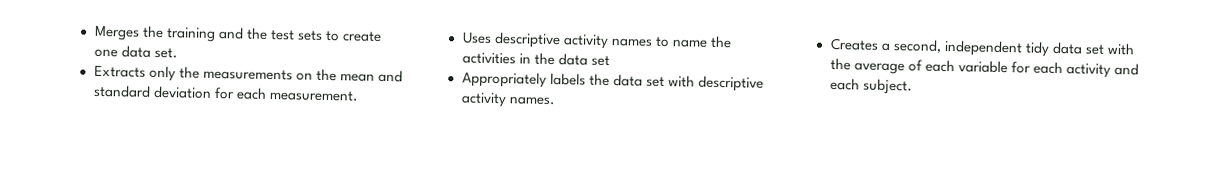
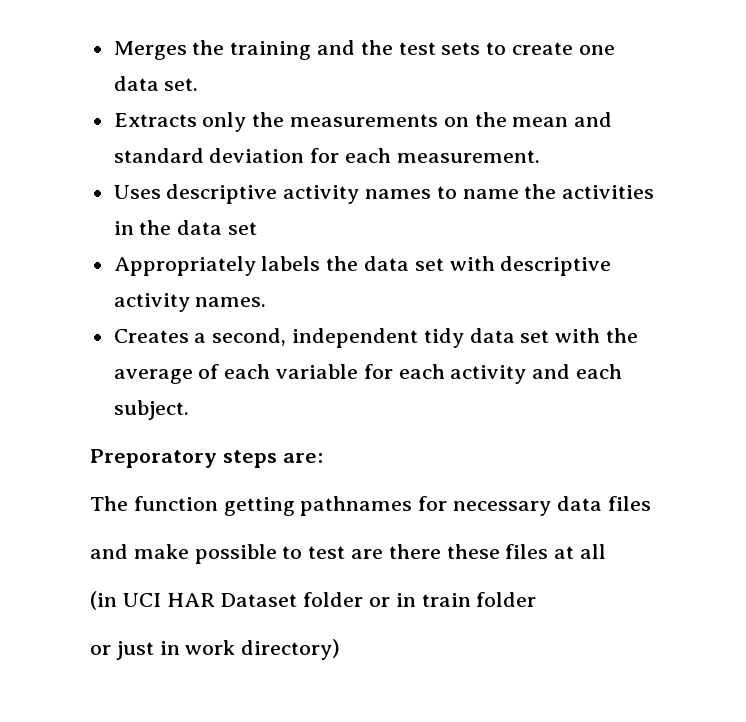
(913, 86) none -> [90,449,323,468] [90,496,651,516] [90,544,607,564] [90,591,537,610] [90,639,341,660] // Preporatory steps are: // The function getting pathnames for necessary data files // and make possible to test are there these files at all // (in UCI HAR Dataset folder or in train folder // or just in work directory)

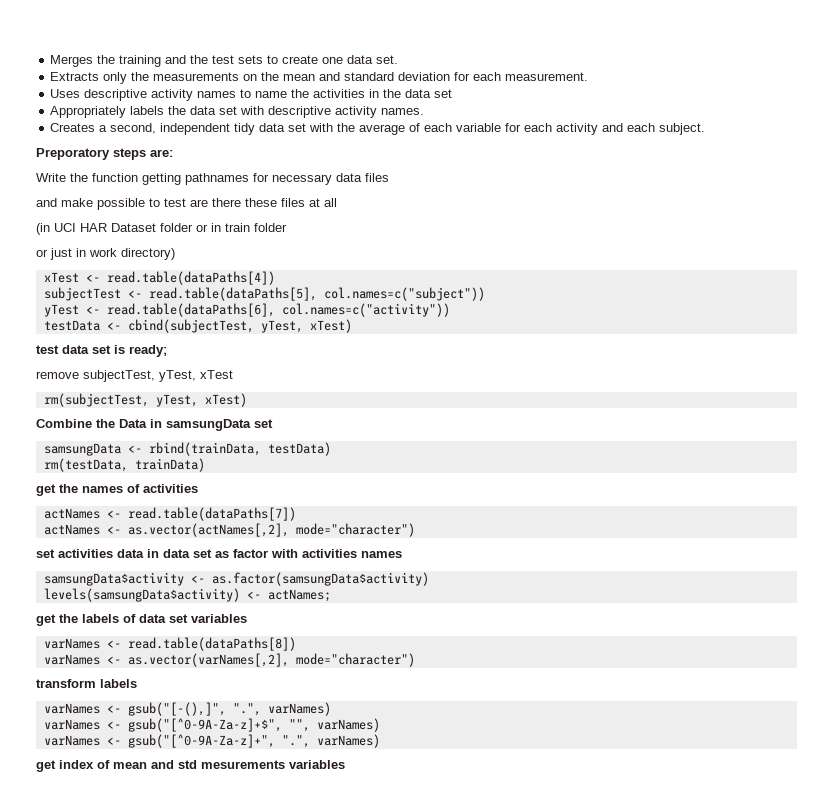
[90,496,128,511] The -> [36,173,88,182] Write the
(341, 649) none -> [43,271,275,285] [43,287,485,301] [43,303,450,317] [43,319,352,333] [36,345,167,357] [36,370,233,382] [43,393,247,407] [36,419,273,431] [43,442,331,456] [43,458,205,472] [36,484,198,496] [43,507,296,521] [43,523,415,537] [36,549,402,558] [43,572,429,586] [43,588,331,602] [36,614,247,626] [43,637,296,651] [43,653,415,667] [36,679,137,688] [43,702,331,716] [43,718,380,732] [43,734,380,748] [36,760,345,772] // xTest <- read.table(dataPaths[4]) // subjectTest <- read.table(dataPaths[5], col.names=c("subject")) // yTest <- read.table(dataPaths[6], col.names=c("activity")) // testData <- cbind(subjectTest, yTest, xTest) // test data set is ready; // remove subjectTest, yTest, xTest // rm(subjectTest, yTest, xTest) // Combine the Data in samsungData set // samsungData <- rbind(trainData, testData) // rm(testData, trainData) // get the names of activities // actNames <- read.table(dataPaths[7]) // actNames <- as.vector(actNames[,2], mode="character") // set activities data in data set as factor with activities names // samsungData$activity <- as.factor(samsungData$activity) // levels(samsungData$activity) <- actNames; // get the labels of data set variables // varNames <- read.table(dataPaths[8]) // varNames <- as.vector(varNames[,2], mode="character") // transform labels // varNames <- gsub("[-(),]", ".", varNames) // varNames <- gsub("[^0-9A-Za-z]+$", "", varNames) // varNames <- gsub("[^0-9A-Za-z]+", ".", varNames) // get index of mean and std mesurements variables

